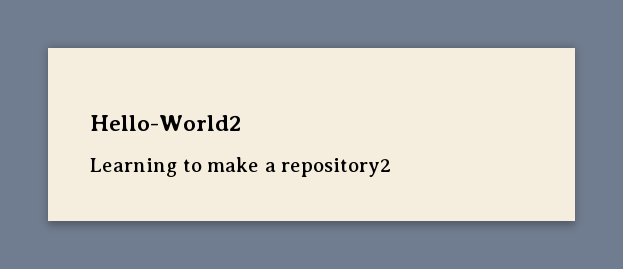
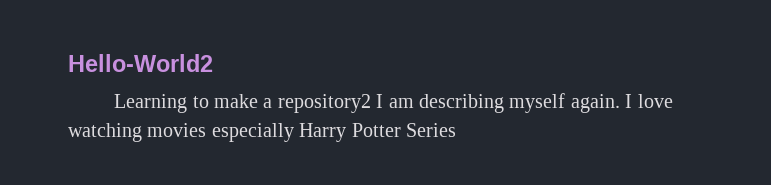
(392, 167) none -> [376,93,673,113] [68,123,456,142] I am describing myself again. I love watching movies especially Harry Potter Series

